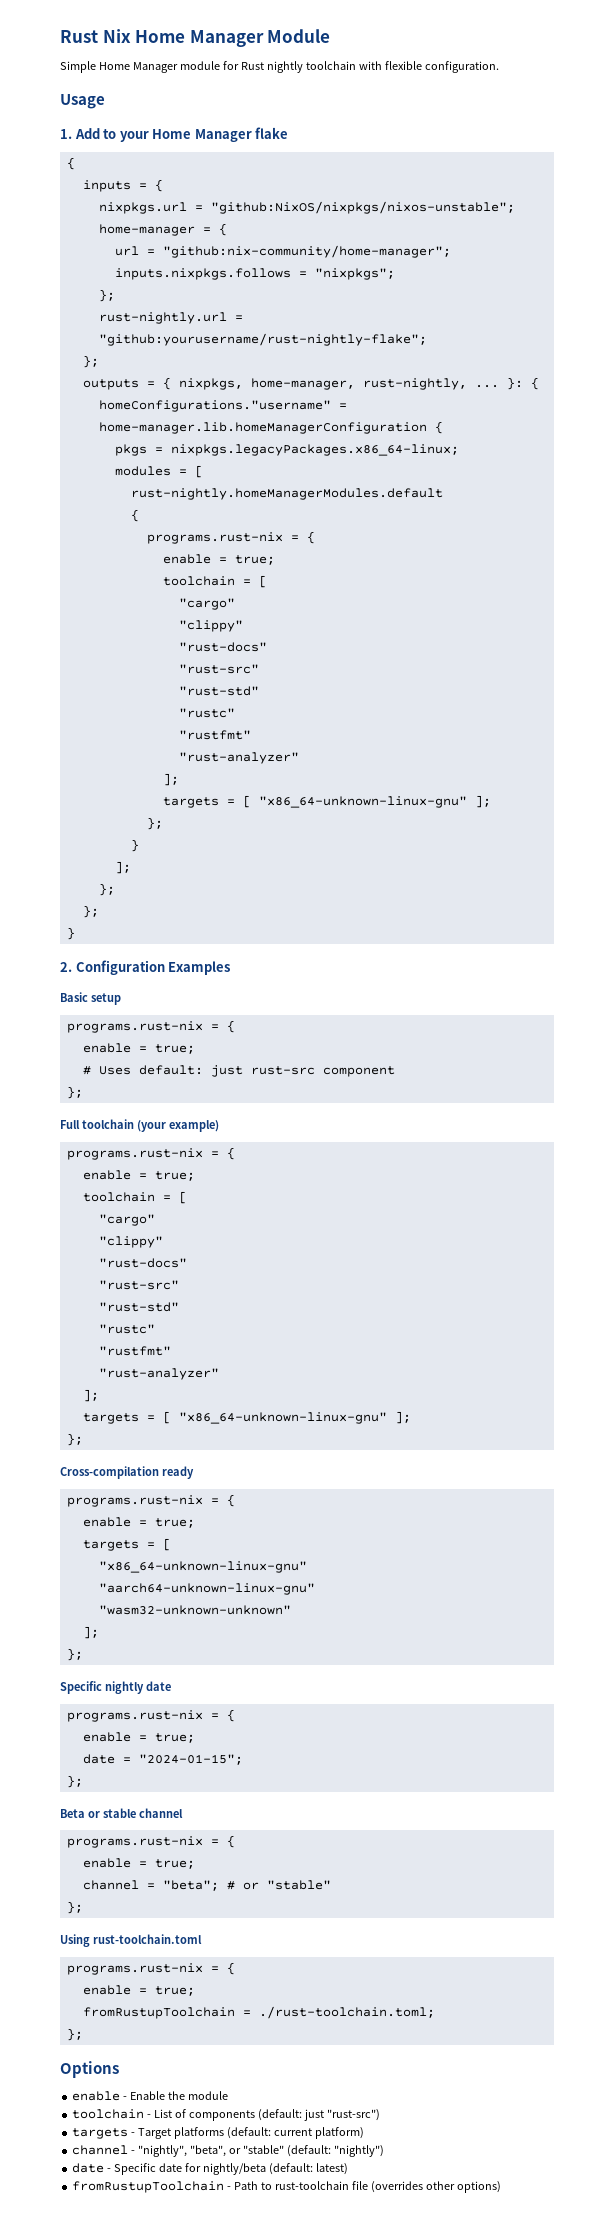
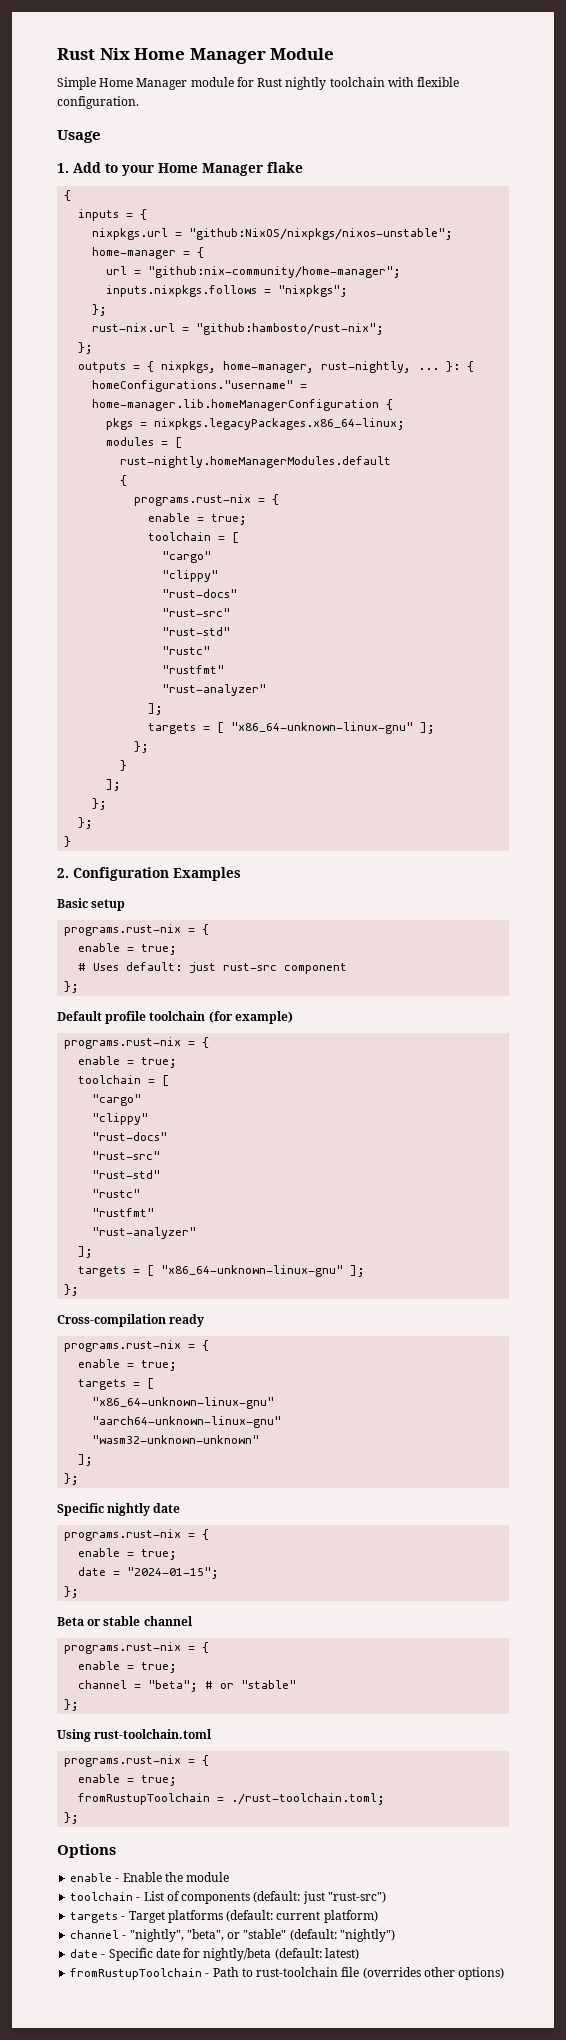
[98,312,243,324] [98,333,427,346] rust-nightly.url = "github:yourusername/rust-nightly-flake"; -> [92,323,385,335] rust-nix.url = "github:hambosto/rust-nix";
[60,1119,166,1132] Full toolchain (your -> [57,1011,233,1024] Default profile toolchain (for

